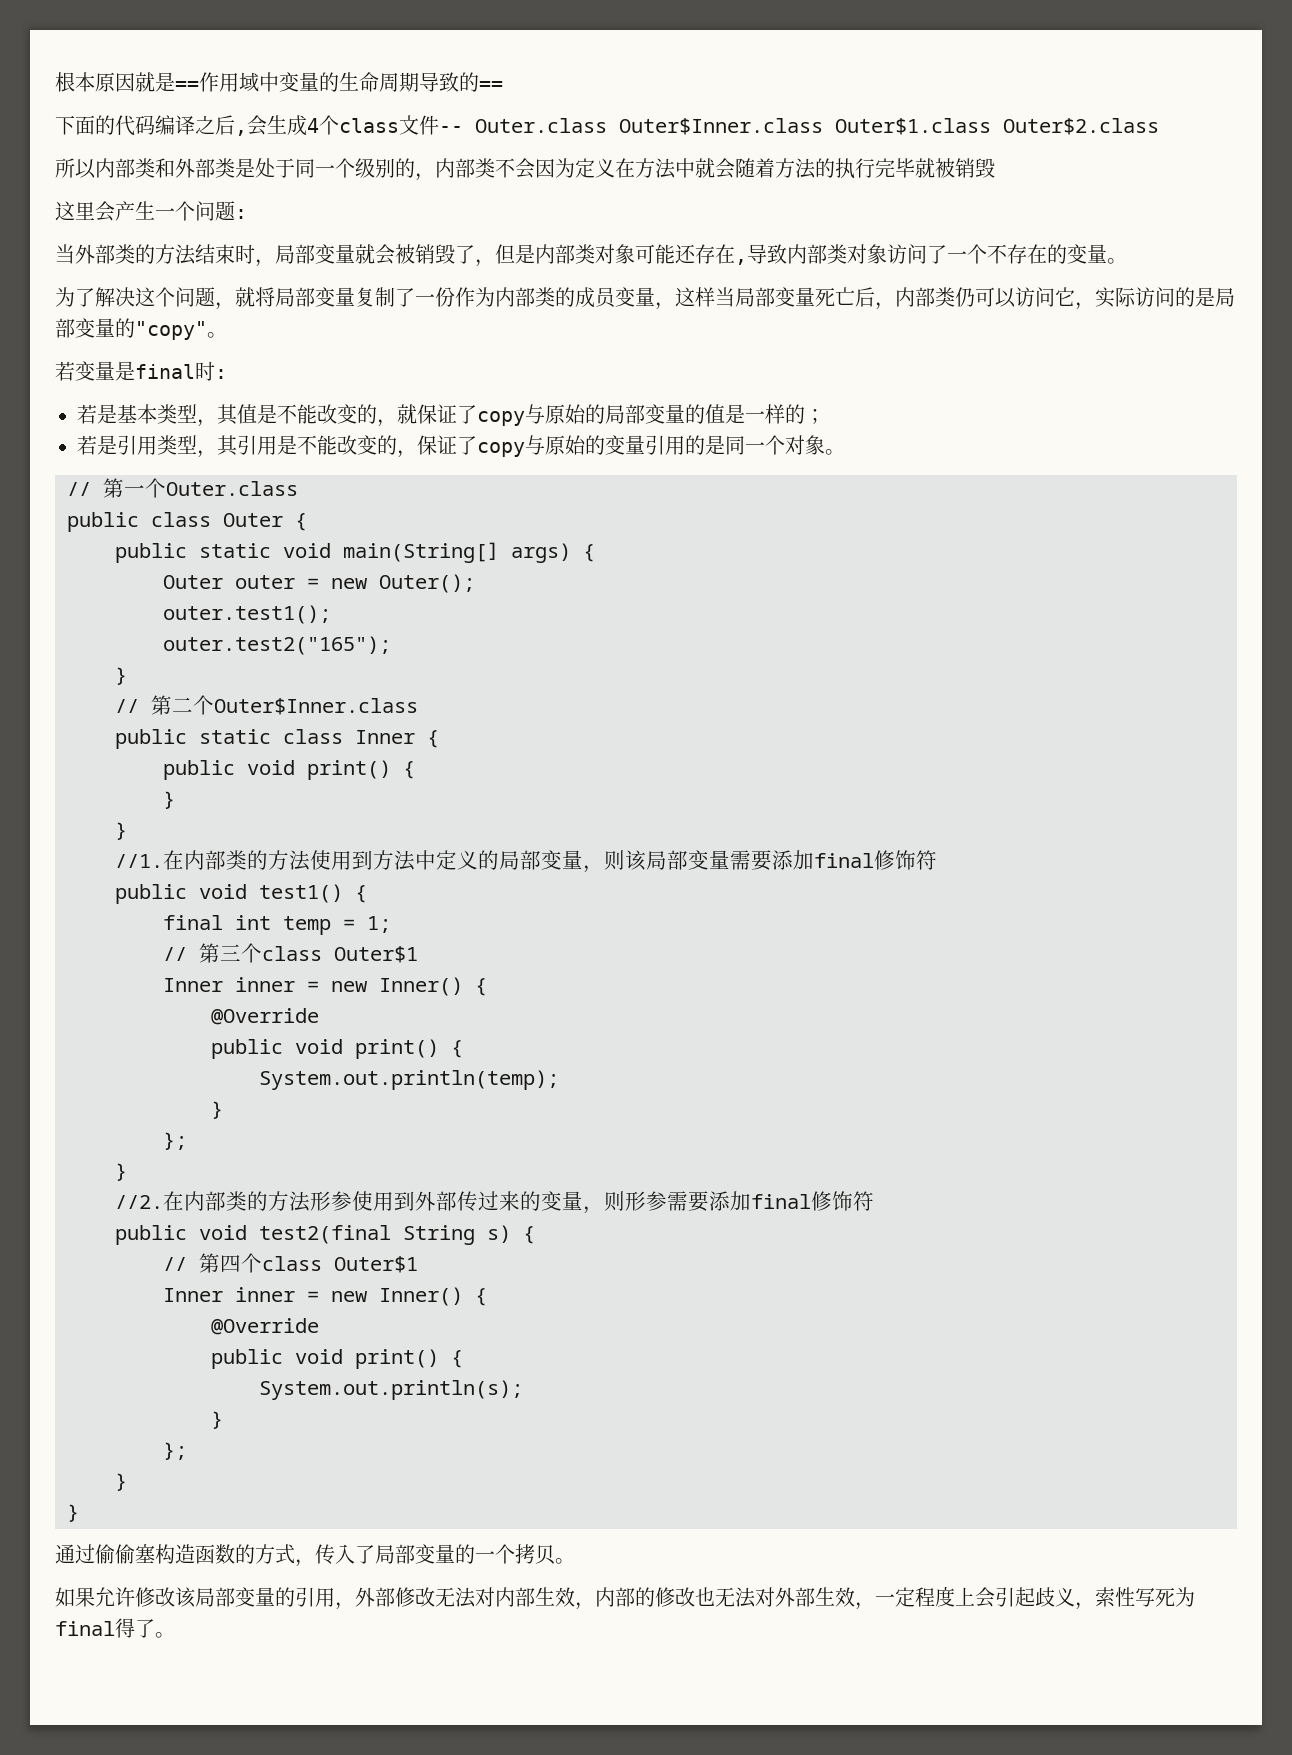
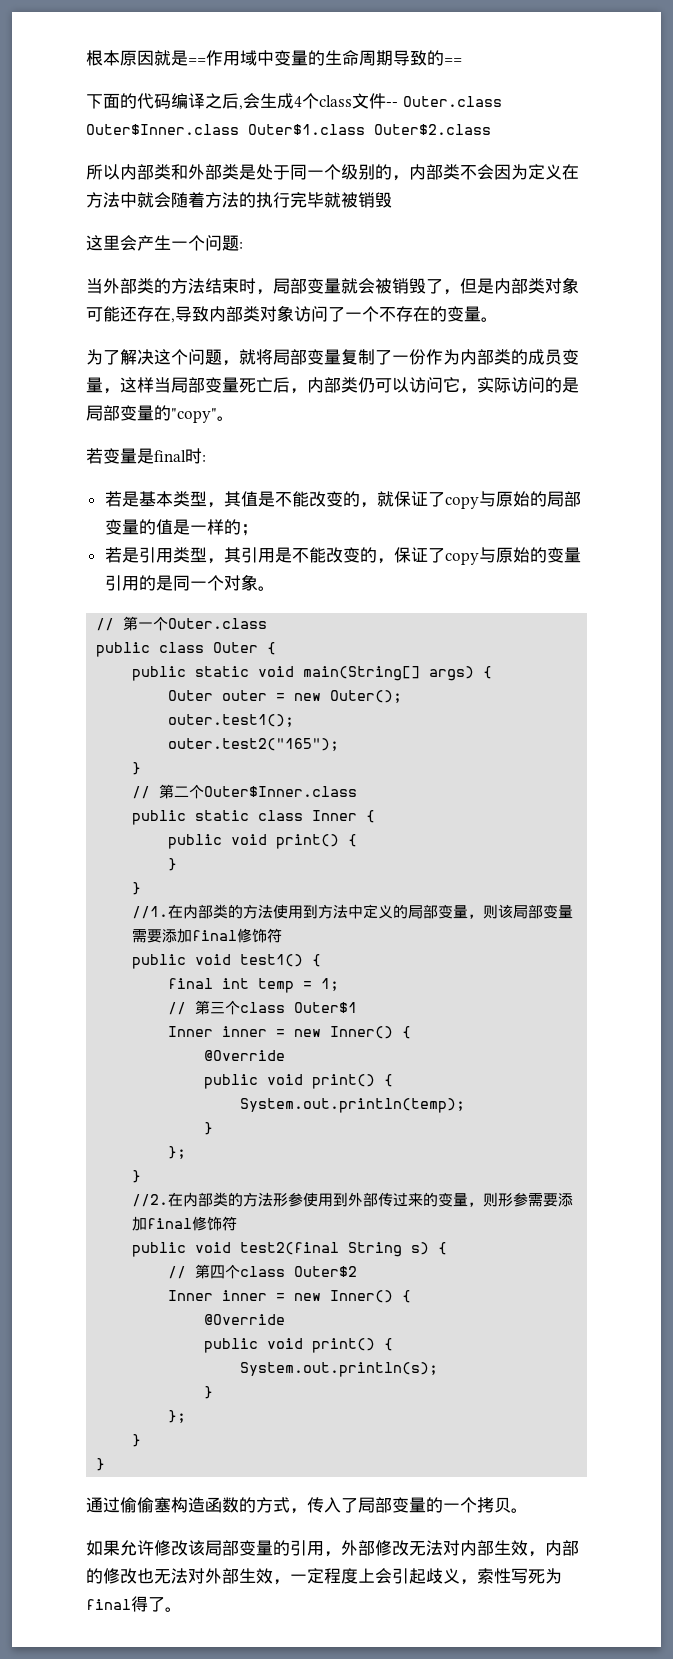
[334,1256,418,1273] Outer$1 -> [294,1266,358,1277] Outer$2

